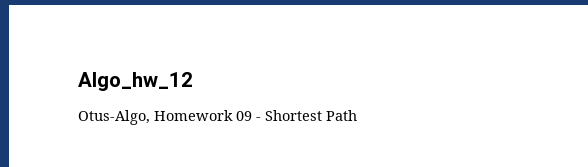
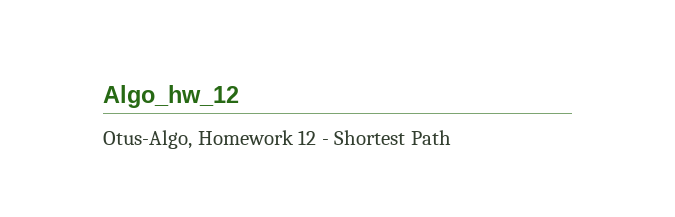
[236,111,252,121] 09 -> [298,130,317,145] 12

